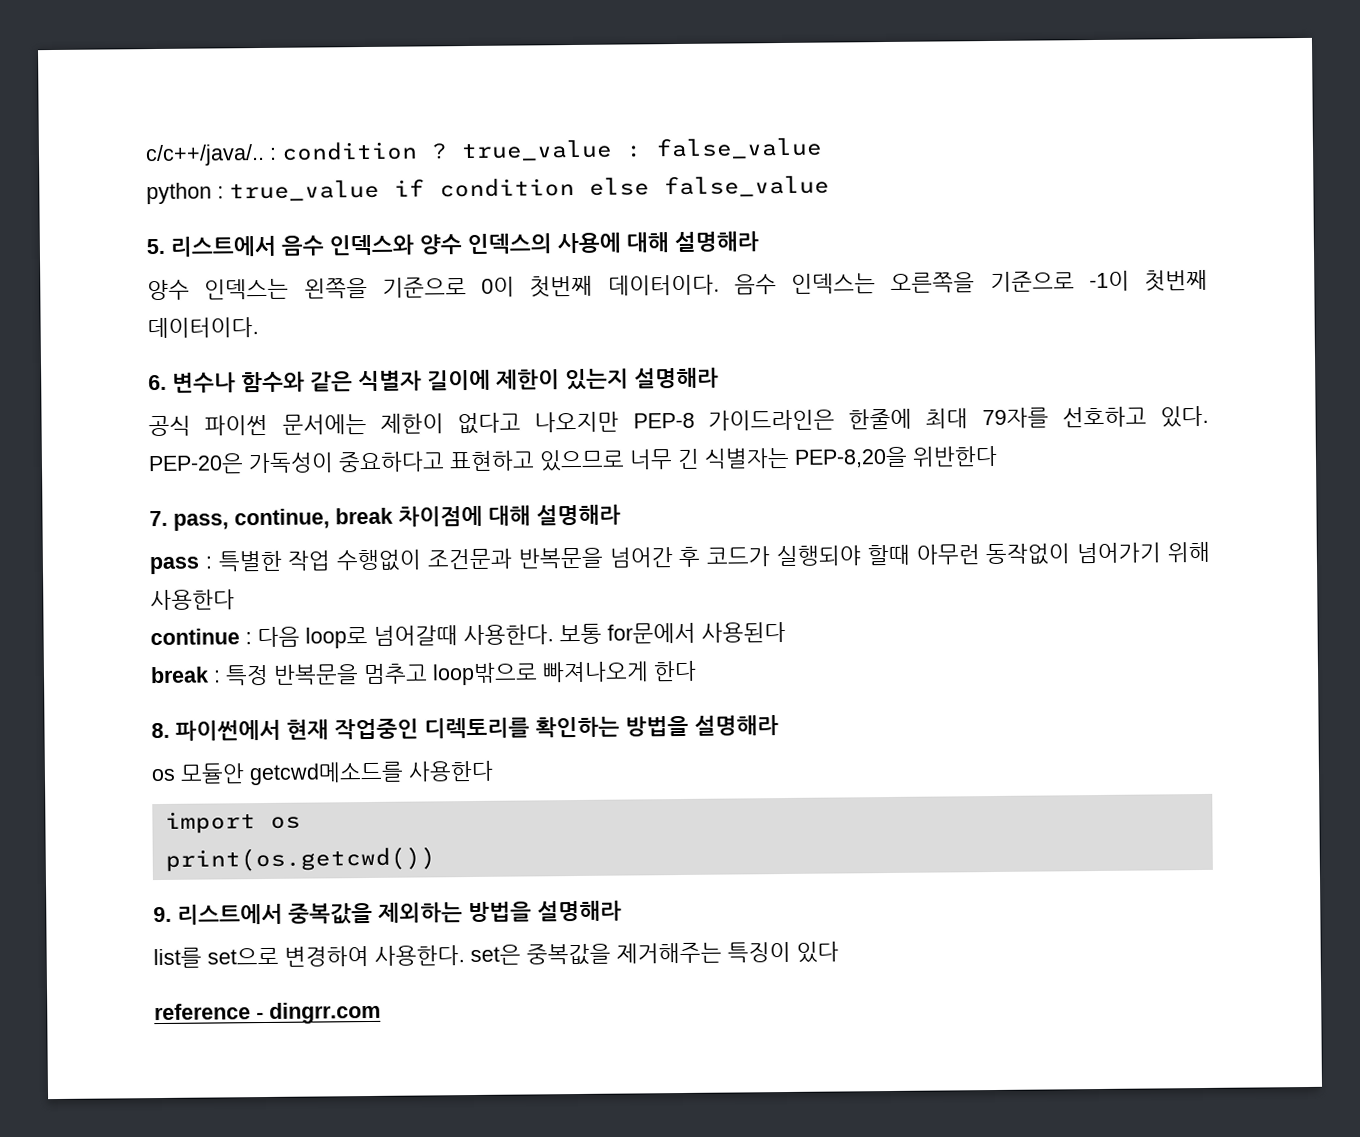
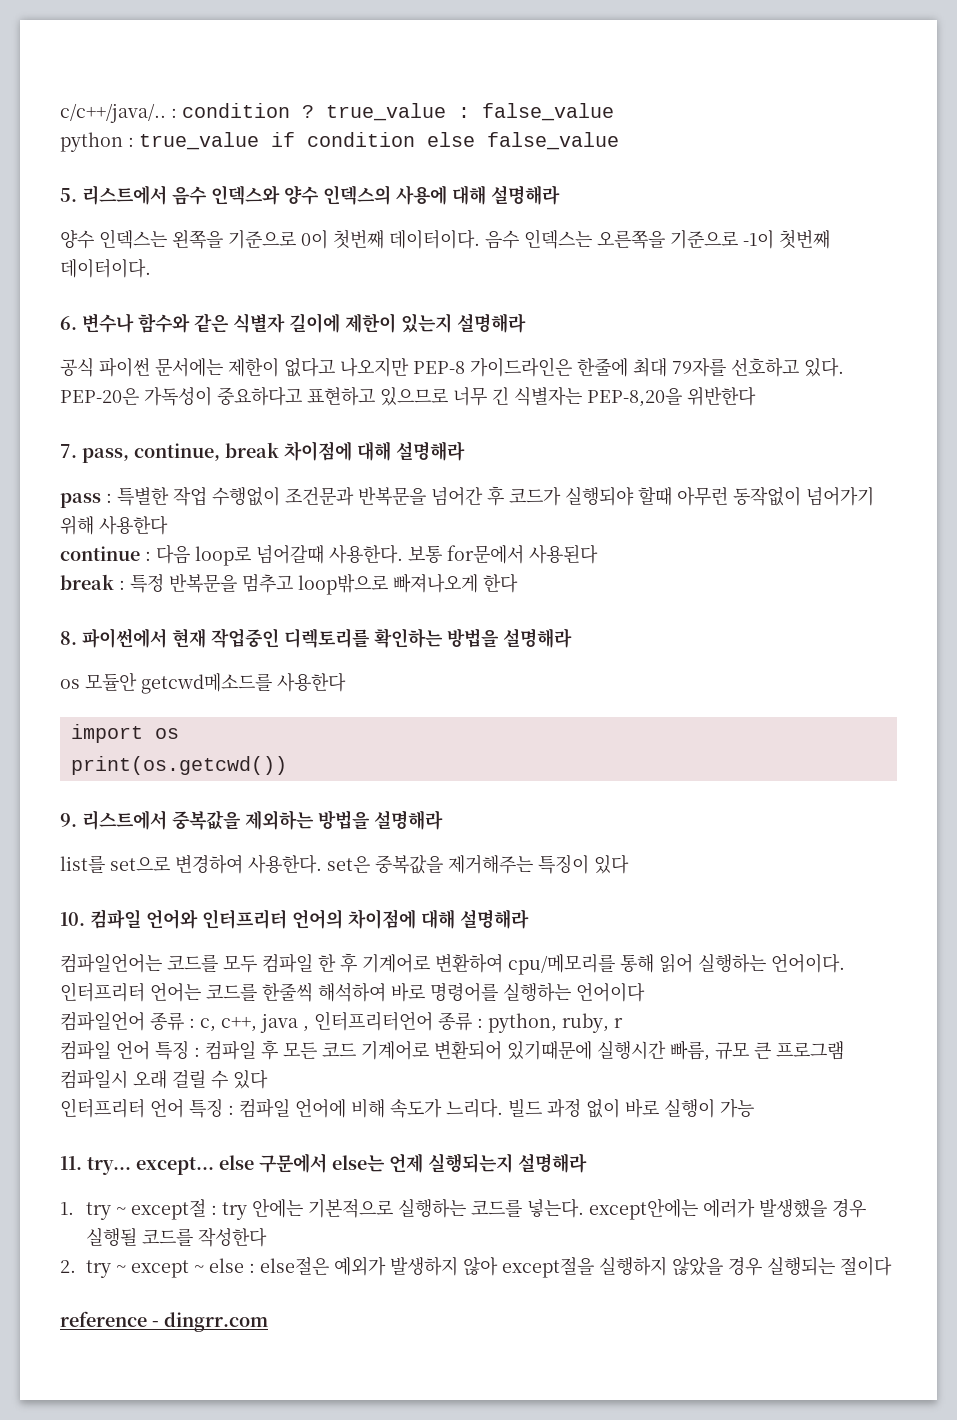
(839, 952) none -> [60,909,529,929] [60,953,845,975] [60,982,645,1002] [60,1011,623,1033] [60,1040,844,1061] [60,1069,268,1089] [60,1098,754,1118] [60,1153,587,1175] [60,1198,866,1220] [85,1227,267,1247] [60,1256,892,1278] // 10. 컴파일 언어와 인터프리터 언어의 차이점에 대해 설명해라 // 컴파일언어는 코드를 모두 컴파일 한 후 기계어로 변환하여 cpu/메모리를 통해 읽어 실행하는 언어이다. 인터프리터 언어는 코드를 한줄씩 해석하여 바로 명령어를 실행하는 언어이다 // 컴파일언어 종류 : c, c++, java , 인터프리터언어 종류 : python, ruby, r // 컴파일 언어 특징 : 컴파일 후 모든 코드 기계어로 변환되어 있기때문에 실행시간 빠름, 규모 큰 프로그램 컴파일시 오래 걸릴 수 있다 // 인터프리터 언어 특징 : 컴파일 언어에 비해 속도가 느리다. 빌드 과정 없이 바로 실행이 가능 // 11. try... except... else 구문에서 else는 언제 실행되는지 설명해라 // 1. try ~ except절 : try 안에는 기본적으로 실행하는 코드를 넣는다. except안에는 에러가 발생했을 경우 실행될 코드를 작성한다 // 2. try ~ except ~ else : else절은 예외가 발생하지 않아 except절을 실행하지 않았을 경우 실행되는 절이다

